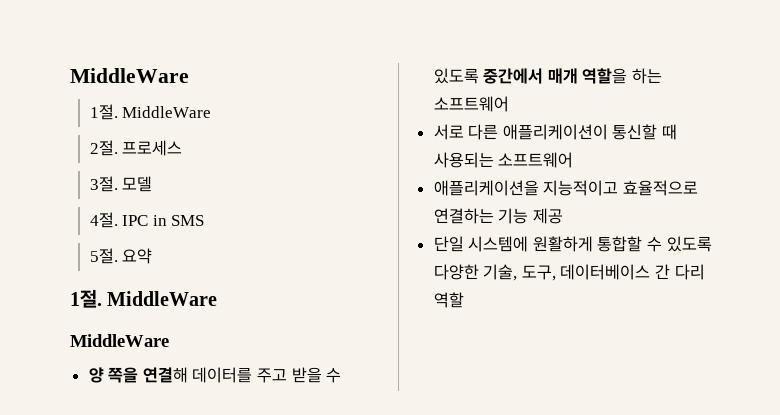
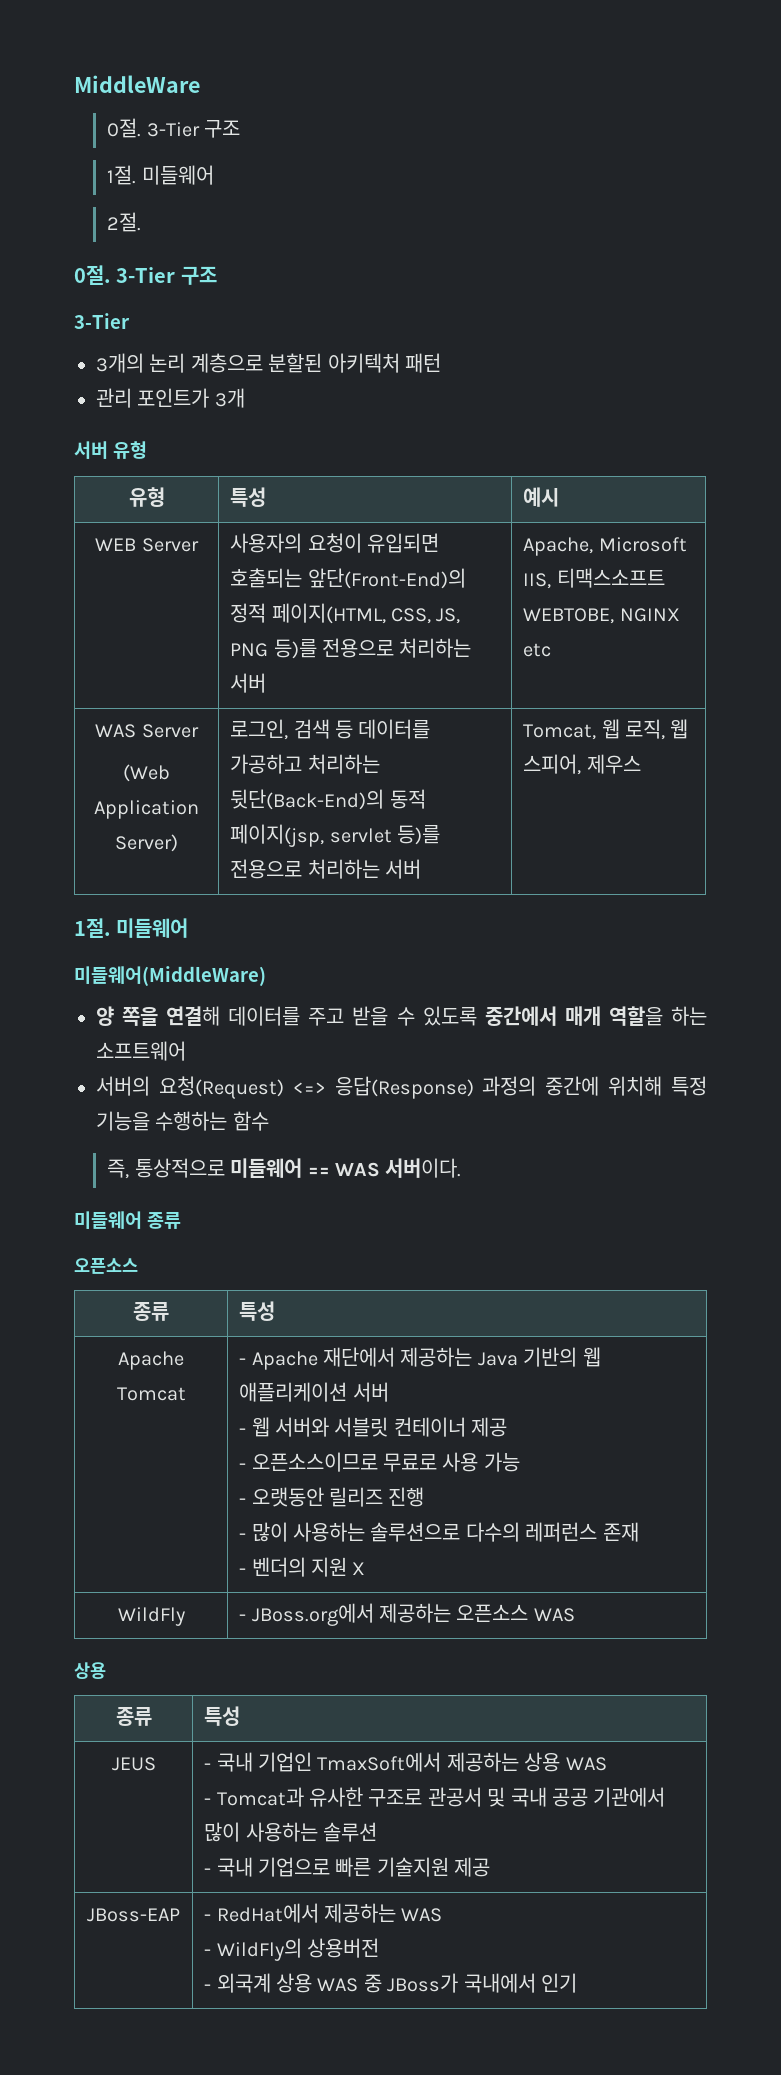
[70,68,189,83] [89,104,212,120] MiddleWare // 1절. MiddleWare -> [74,75,200,93] [107,118,241,138] [107,165,214,185] MiddleWare // 0절. 3-Tier 구조 // 1절. 미들웨어
[122,140,183,156] [89,176,153,192] [89,212,205,228] [89,248,153,264] [70,290,218,308] [70,334,169,347] 프로세스 // 3절. 모델 // 4절. IPC in SMS // 5절. 요약 // 1절. MiddleWare // MiddleWare -> [74,265,217,285] [74,313,130,329] [96,353,441,373] [96,388,245,408] [74,441,147,459] [128,487,165,507] [230,487,267,507] [523,487,560,507] [95,538,199,552] [230,533,440,553] [230,568,466,589] [230,603,461,624] [230,638,472,659] [230,673,267,693] [523,537,687,556] [523,568,665,589] [523,608,680,624] [523,643,552,657] [95,724,199,738] [123,764,170,782] [94,800,199,819] [115,834,178,852] [230,719,431,740] [230,754,380,774] [230,789,426,810] [230,824,441,847] [230,859,422,879] [523,719,689,740] [523,754,641,775] [74,918,189,938] [74,966,266,986] // 0절. 3-Tier 구조 // 3-Tier // 3개의 논리 계층으로 분할된 아키텍처 패턴 // 관리 포인트가 3개 // 서버 유형 // 유형 | 특성 | 예시 // WEB Server | 사용자의 요청이 유입되면 호출되는 앞단(Front-End)의 정적 페이지(HTML, CSS, JS, PNG 등)를 전용으로 처리하는 서버 | Apache, Microsoft IIS, 티맥스소프트 WEBTOBE, NGINX etc // WAS Server // (Web Application Server) | 로그인, 검색 등 데이터를 가공하고 처리하는 뒷단(Back-End)의 동적 페이지(jsp, servlet 등)를 전용으로 처리하는 서버 | Tomcat, 웹 로직, 웹 스피어, 제우스 // 1절. 미들웨어 // 미들웨어(MiddleWare)
[433,124,678,140] [433,152,574,168] [433,180,698,196] [433,208,563,224] [433,236,712,252] [433,264,705,281] [433,292,464,308] 서로 다른 애플리케이션이 통신할 때 사용되는 소프트웨어 // 애플리케이션을 지능적이고 효율적으로 연결하는 기능 제공 // 단일 시스템에 원활하게 통합할 수 있도록 다양한 기술, 도구, 데이터베이스 간 다리 역할 -> [96,1076,708,1099] [96,1111,269,1131] [107,1158,462,1179] [74,1211,181,1229] [74,1258,138,1274] [133,1302,169,1321] [239,1301,276,1321] [118,1351,184,1370] [116,1387,186,1401] [239,1347,601,1370] [239,1382,389,1402] [239,1417,508,1437] [239,1452,520,1472] [239,1487,425,1507] [239,1522,639,1542] [239,1557,366,1577] [117,1607,185,1626] [239,1603,575,1626] [74,1662,106,1679] [115,1707,152,1726] [204,1706,241,1726] [111,1757,156,1771] [204,1752,607,1772] [204,1787,666,1807] [204,1822,378,1842] [204,1857,491,1877] [87,1908,180,1922] [204,1903,443,1923] [204,1938,380,1961] [204,1973,578,1993] 서버의 요청(Request) <=> 응답(Response) 과정의 중간에 위치해 특정 기능을 수행하는 함수 // 즉, 통상적으로 미들웨어 == WAS 서버이다. // 미들웨어 종류 // 오픈소스 // 종류 | 특성 // Apache Tomcat | - Apache 재단에서 제공하는 Java 기반의 웹 애플리케이션 서버 // - 웹 서버와 서블릿 컨테이너 제공 // - 오픈소스이므로 무료로 사용 가능 // - 오랫동안 릴리즈 진행 // - 많이 사용하는 솔루션으로 다수의 레퍼런스 존재 // - 벤더의 지원 X // WildFly | - JBoss.org에서 제공하는 오픈소스 WAS // 상용 // 종류 | 특성 // JEUS | - 국내 기업인 TmaxSoft에서 제공하는 상용 WAS // - Tomcat과 유사한 구조로 관공서 및 국내 공공 기관에서 많이 사용하는 솔루션 // - 국내 기업으로 빠른 기술지원 제공 // JBoss-EAP | - RedHat에서 제공하는 WAS // - WildFly의 상용버전 // - 외국계 상용 WAS 중 JBoss가 국내에서 인기

